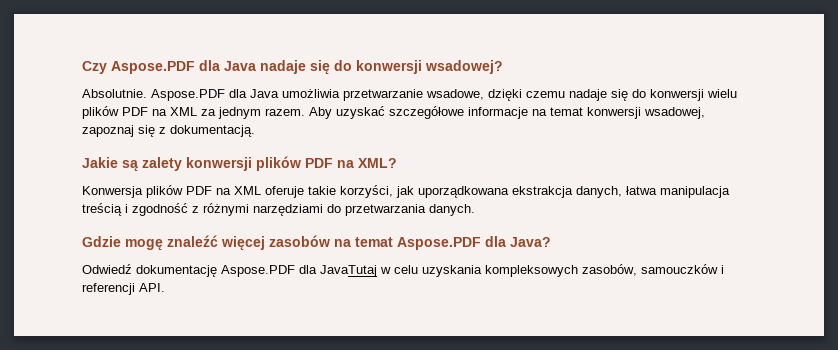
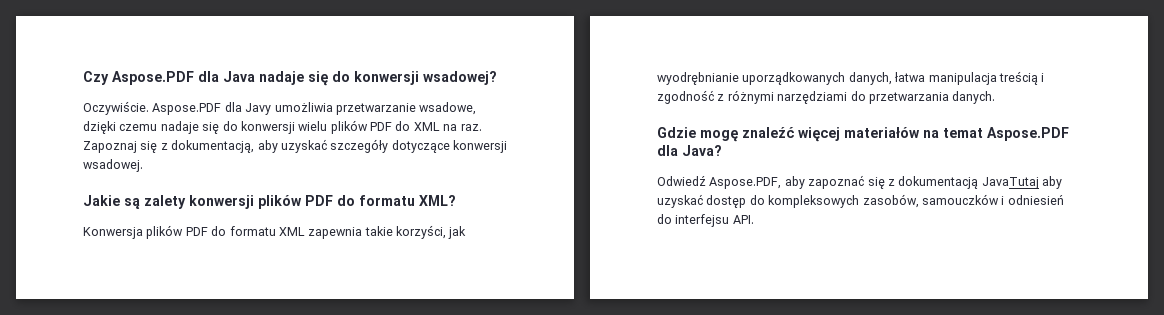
[82,89,279,101] Absolutnie. Aspose.PDF dla Java -> [83,101,272,115] Oczywiście. Aspose.PDF dla Javy
[152,106,705,119] [82,125,255,137] na XML za jednym razem. Aby uzyskać szczegółowe informacje na temat konwersji wsadowej, zapoznaj się z dokumentacją. -> [395,121,482,131] [83,139,507,153] [83,159,143,172] do XML na raz. Zapoznaj się z dokumentacją, aby uzyskać szczegóły dotyczące konwersji wsadowej.
[337,160,354,168] na -> [337,195,415,206] do formatu
[216,186,304,198] na XML oferuje -> [211,226,363,239] do formatu XML zapewnia
[418,186,573,198] uporządkowana ekstrakcja -> [657,72,846,85] wyodrębnianie uporządkowanych
[269,235,330,247] zasobów -> [844,127,920,138] materiałów
[136,265,482,277] dokumentację Aspose.PDF dla JavaTutaj w celu uzyskania -> [709,175,1062,189] [657,194,765,208] Aspose.PDF, aby zapoznać się z dokumentacją JavaTutaj aby uzyskać dostęp do
[82,283,135,295] referencji -> [1007,195,1064,205] [657,214,730,227] odniesień do interfejsu

